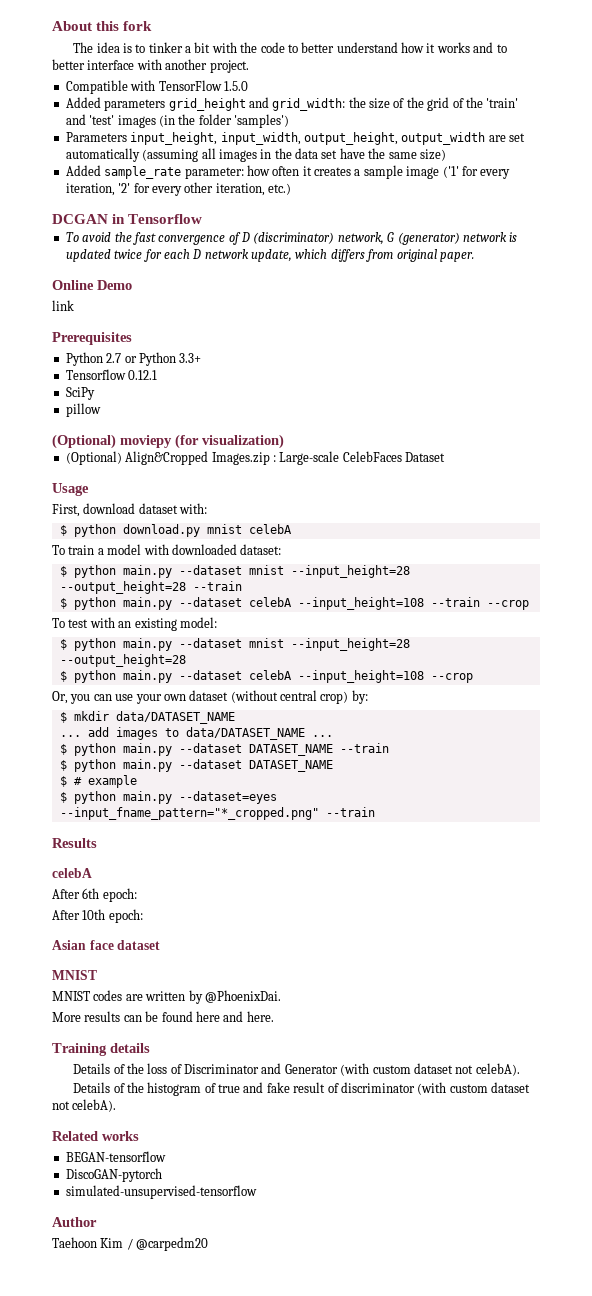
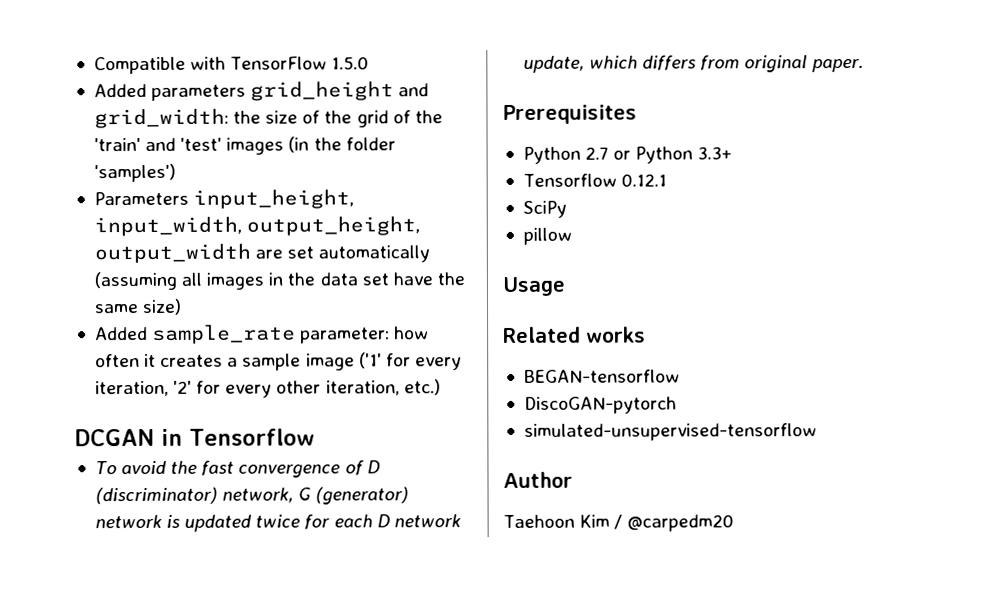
[52,21,153,31] [73,42,507,53] [52,59,249,73] About this fork // The idea is to tinker a bit with the code to better understand how it works and to better interface with another project. // -> (93, 65) none
[52,280,132,290] [52,300,74,311] // Online Demo // link -> (864, 65) none
[52,434,284,449] [65,451,445,465] [52,483,89,496] [52,503,208,517] [59,524,292,537] [52,544,282,555] [59,565,410,578] [59,581,242,594] [59,597,529,610] [52,617,217,631] [59,638,410,651] [59,654,186,667] [59,670,473,683] [52,690,368,704] [59,711,235,724] [59,727,333,740] [59,743,389,756] [59,759,333,772] [59,775,137,788] [59,791,277,804] [59,807,375,820] [52,838,97,848] [52,868,92,878] [52,888,137,902] [52,909,143,923] [52,940,161,950] [52,970,97,980] [52,990,281,1004] [52,1011,274,1022] [52,1043,150,1056] [73,1063,520,1076] [73,1082,531,1096] [52,1099,117,1112] (Optional) moviepy (for visualization) // (Optional) Align&Cropped Images.zip : Large-scale CelebFaces Dataset // Usage // First, download dataset with: // $ python download.py mnist celebA // To train a model with downloaded dataset: // $ python main.py --dataset mnist --input_height=28 --output_height=28 --train // $ python main.py --dataset celebA --input_height=108 --train --crop // To test with an existing model: // $ python main.py --dataset mnist --input_height=28 --output_height=28 // $ python main.py --dataset celebA --input_height=108 --crop // Or, you can use your own dataset (without central crop) by: // $ mkdir data/DATASET_NAME // ... add images to data/DATASET_NAME ... // $ python main.py --dataset DATASET_NAME --train // $ python main.py --dataset DATASET_NAME // $ # example // $ python main.py --dataset=eyes --input_fname_pattern="*_cropped.png" --train // Results // celebA // After 6th epoch: // After 10th epoch: // Asian face dataset // MNIST // MNIST codes are written by @PhoenixDai. // More results can be found here and here. // Training details // Details of the loss of Discriminator and Generator (with custom dataset not celebA). // Details of the histogram of true and fake result of discriminator (with custom dataset not celebA). -> [502,276,565,296] Usage

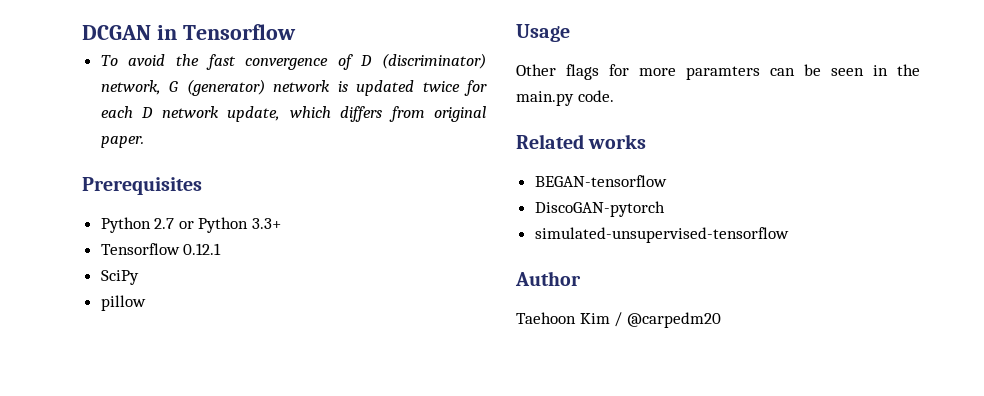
[93,56,370,75] [93,81,430,101] [93,108,443,129] [93,136,396,155] [93,163,176,183] [93,189,355,209] [93,216,421,237] [93,243,431,264] [93,271,465,291] [94,298,183,315] [94,324,430,344] [94,352,462,371] [94,379,441,398] Compatible with TensorFlow 1.5.0 // Added parameters grid_height and grid_width: the size of the grid of the 'train' and 'test' images (in the folder 'samples') // Parameters input_height, input_width, output_height, output_width are set automatically (assuming all images in the data set have the same size) // Added sample_rate parameter: how often it creates a sample image ('1' for every iteration, '2' for every other iteration, etc.) // -> (82, 32) none
(565, 286) none -> [516,64,920,80] [516,90,614,106] // Other flags for more paramters can be seen in the main.py code.

